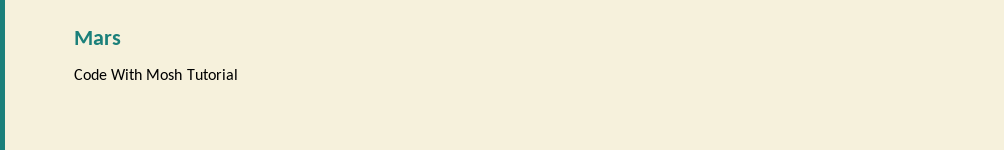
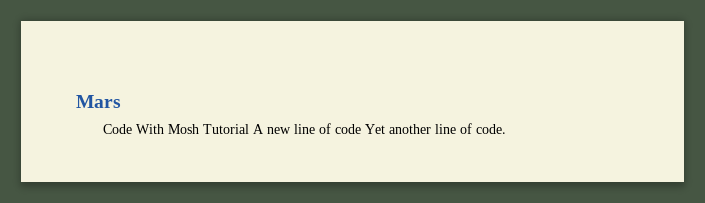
(238, 74) none -> [253,123,507,134] A new line of code Yet another line of code.

